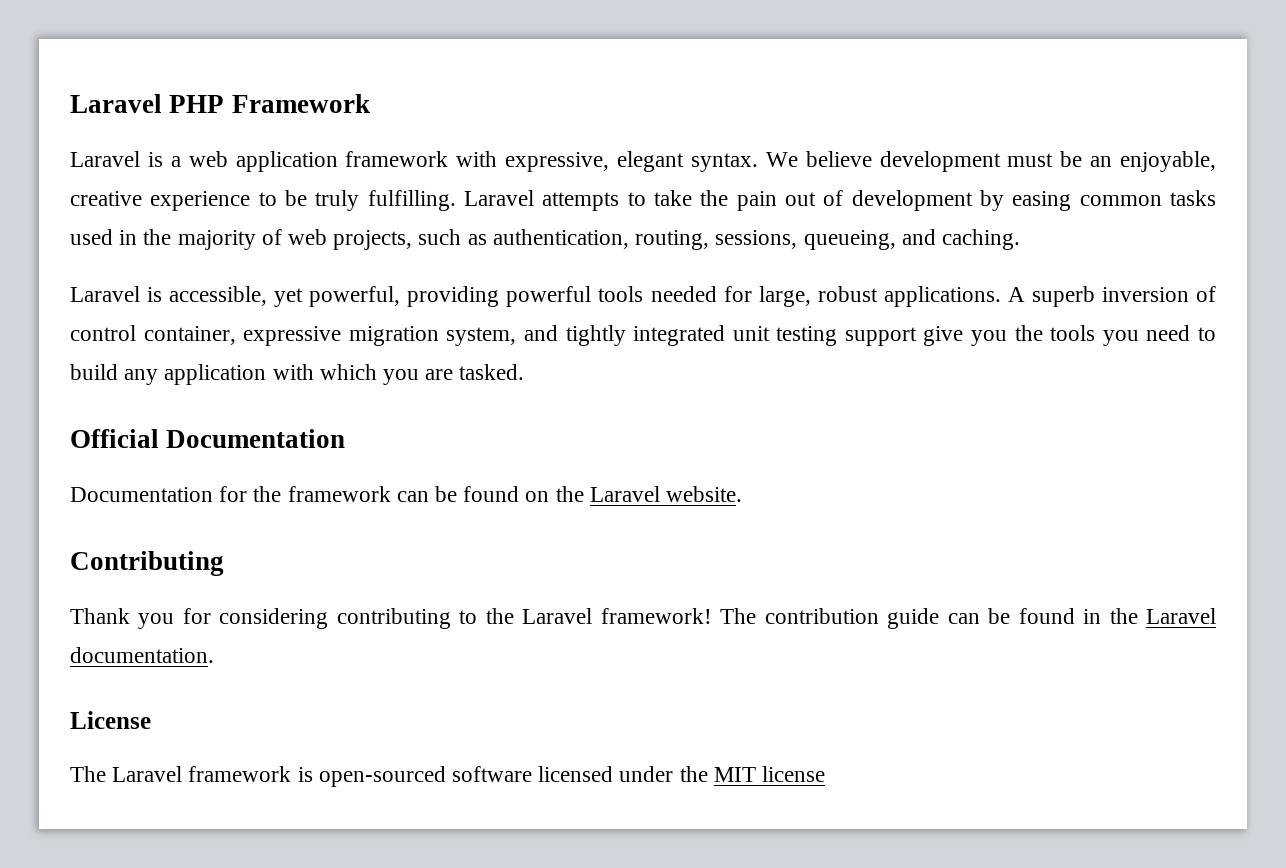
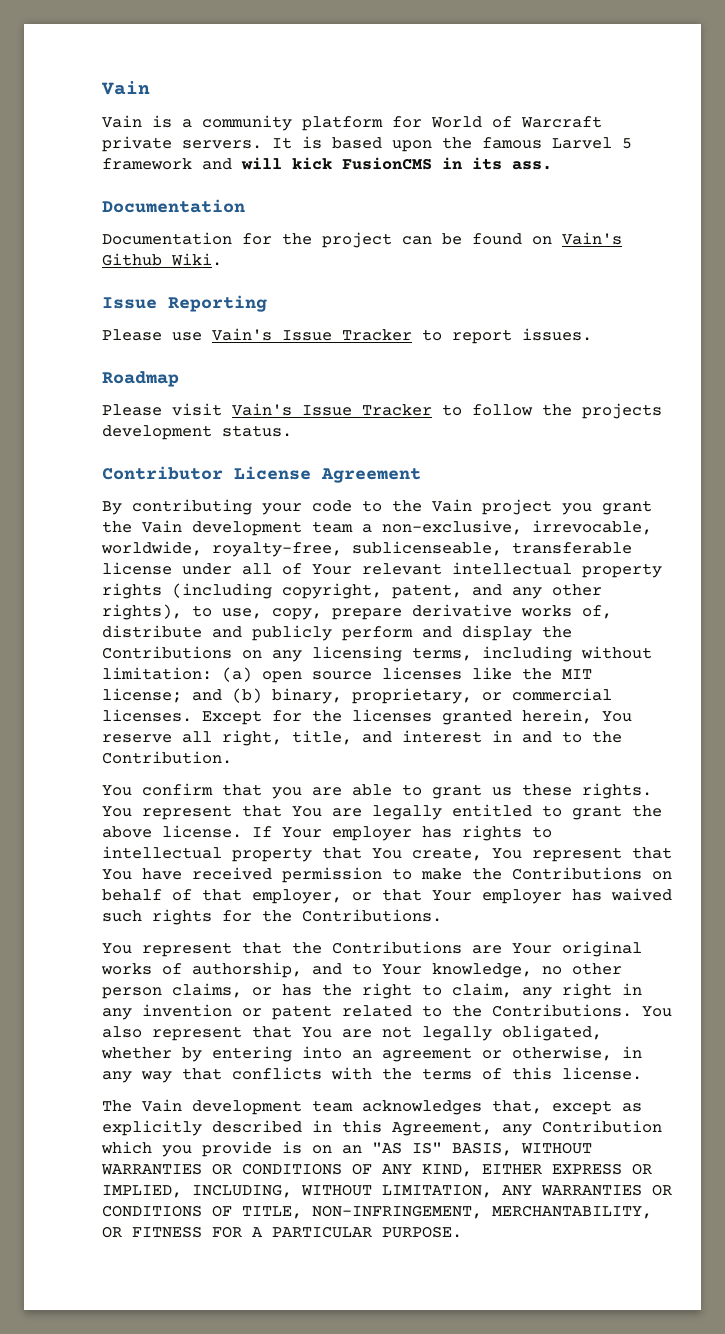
[70,94,370,113] [70,151,1216,172] [70,190,1217,211] [70,229,1020,250] [70,286,1216,307] [70,325,1216,346] [70,364,525,385] [70,429,159,448] Laravel PHP Framework // Laravel is a web application framework with expressive, elegant syntax. We believe development must be an enjoyable, creative experience to be truly fulfilling. Laravel attempts to take the pain out of development by easing common tasks used in the majority of web projects, such as authentication, routing, sessions, queueing, and caching. // Laravel is accessible, yet powerful, providing powerful tools needed for large, robust applications. A superb inversion of control container, expressive migration system, and tightly integrated unit testing support give you the tools you need to build any application with which you are tasked. // Official -> [101,81,150,95] [102,115,602,131] [102,136,632,152] [102,157,552,170] Vain // Vain is a community platform for World of Warcraft private servers. It is based upon the famous Larvel 5 framework and will kick FusionCMS in its ass. //
[287,486,391,502] framework -> [322,232,392,248] project
[555,486,743,502] [70,551,224,576] [70,608,1216,629] [70,647,214,663] [70,711,151,729] [70,766,826,787] the Laravel website. // Contributing // Thank you for considering contributing to the Laravel framework! The contribution guide can be found in the Laravel documentation. // License // The Laravel framework is open-sourced software licensed under the MIT license -> [562,232,622,245] [102,253,222,266] [102,295,267,312] [102,328,592,344] [102,371,179,387] [102,403,662,419] [102,425,292,440] [102,466,421,483] [102,499,652,515] [102,520,652,536] [101,541,632,557] [102,562,662,578] [102,583,602,599] [102,604,612,620] [102,625,572,641] [102,646,652,662] [102,667,592,683] [102,688,612,704] [102,709,632,725] [102,730,622,746] [102,751,232,764] [102,783,652,799] [102,804,662,820] [102,825,552,841] [102,846,672,862] [102,867,672,883] [102,888,672,904] [102,909,442,925] [102,941,642,957] [101,962,622,978] [102,983,642,999] [102,1004,672,1020] [102,1025,602,1041] [101,1046,642,1062] [102,1067,642,1083] [102,1099,642,1115] [102,1120,662,1136] [101,1141,592,1157] [101,1163,652,1177] [102,1184,672,1198] [102,1205,652,1219] [102,1226,462,1238] Vain's Github Wiki. // Issue Reporting // Please use Vain's Issue Tracker to report issues. // Roadmap // Please visit Vain's Issue Tracker to follow the projects development status. // Contributor License Agreement // By contributing your code to the Vain project you grant the Vain development team a non-exclusive, irrevocable, worldwide, royalty-free, sublicenseable, transferable license under all of Your relevant intellectual property rights (including copyright, patent, and any other rights), to use, copy, prepare derivative works of, distribute and publicly perform and display the Contributions on any licensing terms, including without limitation: (a) open source licenses like the MIT license; and (b) binary, proprietary, or commercial licenses. Except for the licenses granted herein, You reserve all right, title, and interest in and to the Contribution. // You confirm that you are able to grant us these rights. You represent that You are legally entitled to grant the above license. If Your employer has rights to intellectual property that You create, You represent that You have received permission to make the Contributions on behalf of that employer, or that Your employer has waived such rights for the Contributions. // You represent that the Contributions are Your original works of authorship, and to Your knowledge, no other person claims, or has the right to claim, any right in any invention or patent related to the Contributions. You also represent that You are not legally obligated, whether by entering into an agreement or otherwise, in any way that conflicts with the terms of this license. // The Vain development team acknowledges that, except as explicitly described in this Agreement, any Contribution which you provide is on an "AS IS" BASIS, WITHOUT WARRANTIES OR CONDITIONS OF ANY KIND, EITHER EXPRESS OR IMPLIED, INCLUDING, WITHOUT LIMITATION, ANY WARRANTIES OR CONDITIONS OF TITLE, NON-INFRINGEMENT, MERCHANTABILITY, OR FITNESS FOR A PARTICULAR PURPOSE.

